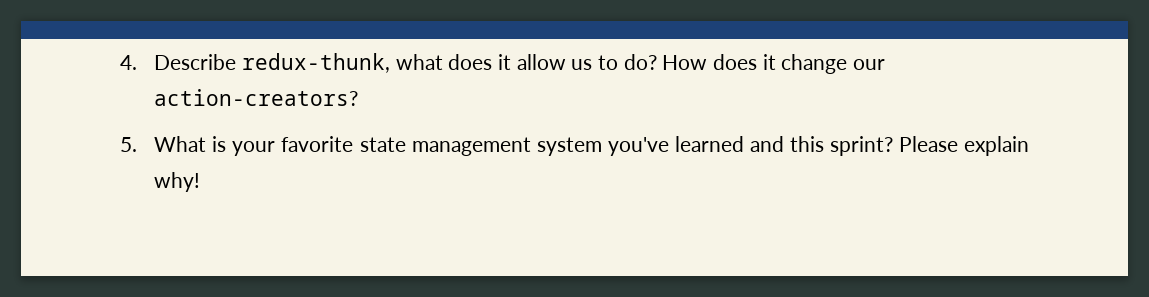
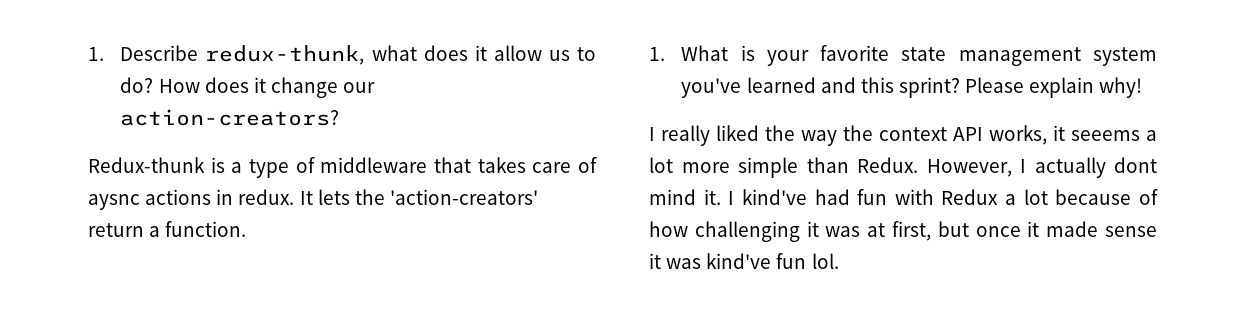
[120,55,137,70] 4. -> [88,47,104,61] 1.
[120,137,137,152] 5. -> [88,157,597,178] [88,189,538,210] [88,221,247,237] [649,47,665,61] Redux-thunk is a type of middleware that takes care of aysnc actions in redux. It lets the 'action-creators' return a function. // 1.
(201, 182) none -> [649,125,1157,146] [649,157,1157,178] [649,189,1158,205] [649,221,1157,242] [649,253,839,269] // I really liked the way the context API works, it seeems a lot more simple than Redux. However, I actually dont mind it. I kind've had fun with Redux a lot because of how challenging it was at first, but once it made sense it was kind've fun lol.

